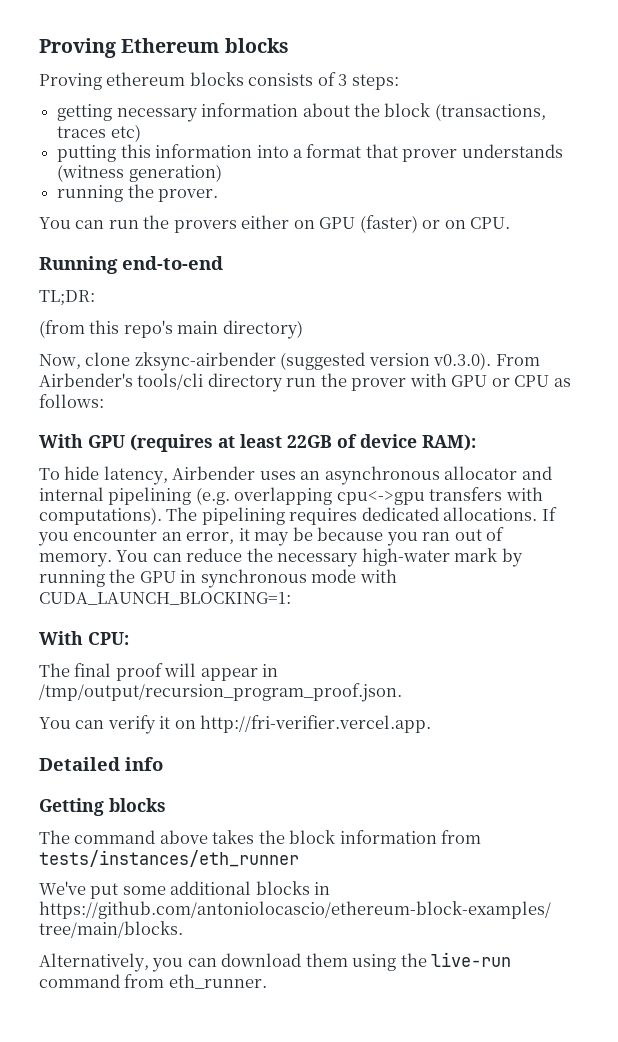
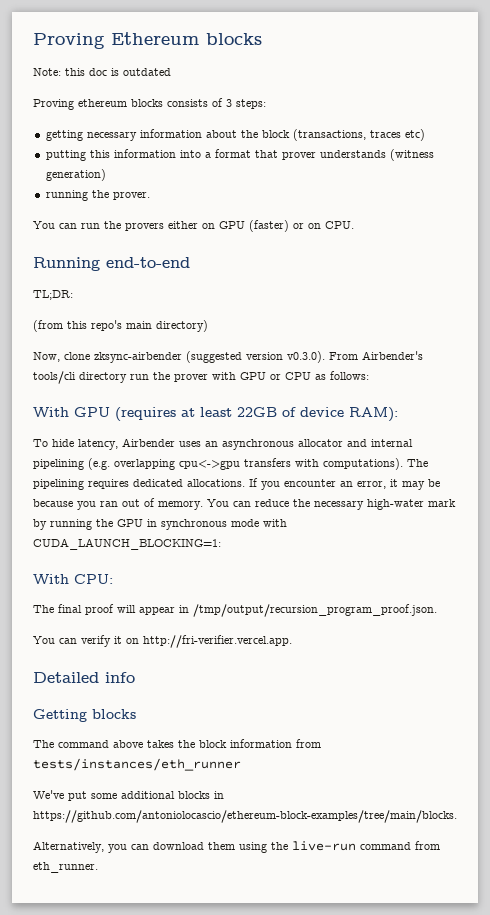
(289, 45) none -> [33,68,171,76] // Note: this doc is outdated

